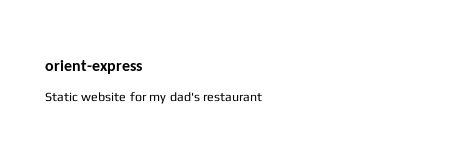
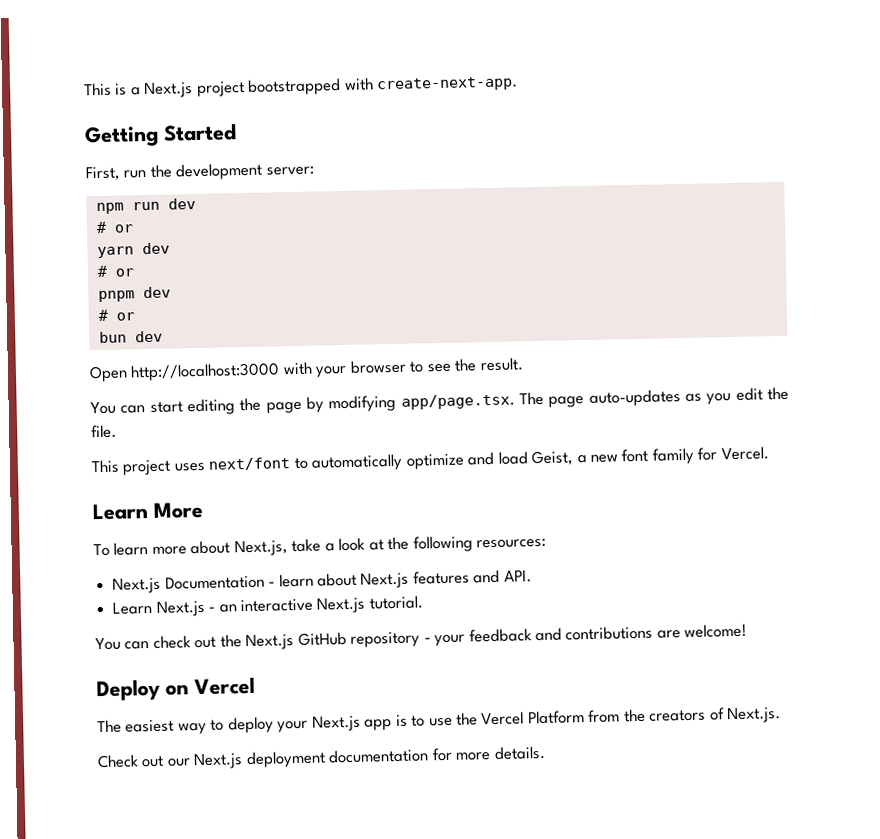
[45,60,142,74] [45,92,262,104] orient-express // Static website for my dad's restaurant -> [84,76,519,99] [84,123,237,148] [85,162,314,182] [95,197,196,215] [95,221,134,234] [96,242,170,259] [96,265,134,278] [97,286,171,303] [97,309,135,322] [98,330,163,344] [89,357,524,383] [90,386,790,416] [91,424,117,439] [91,446,769,476] [92,501,203,521] [93,535,547,557] [112,569,532,594] [112,595,423,617] [95,623,748,651] [96,676,255,702] [97,707,782,735] [97,745,546,770] This is a Next.js project bootstrapped with create-next-app. // Getting Started // First, run the development server: // npm run dev // # or // yarn dev // # or // pnpm dev // # or // bun dev // Open http://localhost:3000 with your browser to see the result. // You can start editing the page by modifying app/page.tsx. The page auto-updates as you edit the file. // This project uses next/font to automatically optimize and load Geist, a new font family for Vercel. // Learn More // To learn more about Next.js, take a look at the following resources: // Next.js Documentation - learn about Next.js features and API. // Learn Next.js - an interactive Next.js tutorial. // You can check out the Next.js GitHub repository - your feedback and contributions are welcome! // Deploy on Vercel // The easiest way to deploy your Next.js app is to use the Vercel Platform from the creators of Next.js. // Check out our Next.js deployment documentation for more details.

